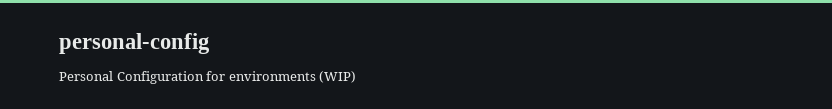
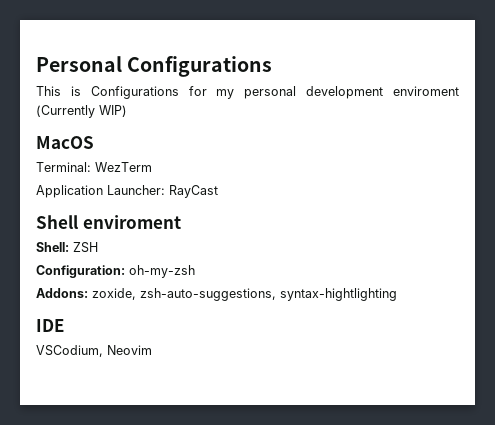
[59,33,210,54] [59,71,357,84] personal-config // Personal Configuration for environments (WIP) -> [36,56,273,77] [36,86,459,99] [36,105,127,118] [36,136,94,149] [36,162,152,172] [36,185,218,198] [36,215,181,229] [36,242,98,253] [36,265,195,278] [36,288,397,301] [36,319,64,332] [36,345,152,357] Personal Configurations // This is Configurations for my personal development enviroment (Currently WIP) // MacOS // Terminal: WezTerm // Application Launcher: RayCast // Shell enviroment // Shell: ZSH // Configuration: oh-my-zsh // Addons: zoxide, zsh-auto-suggestions, syntax-hightlighting // IDE // VSCodium, Neovim

